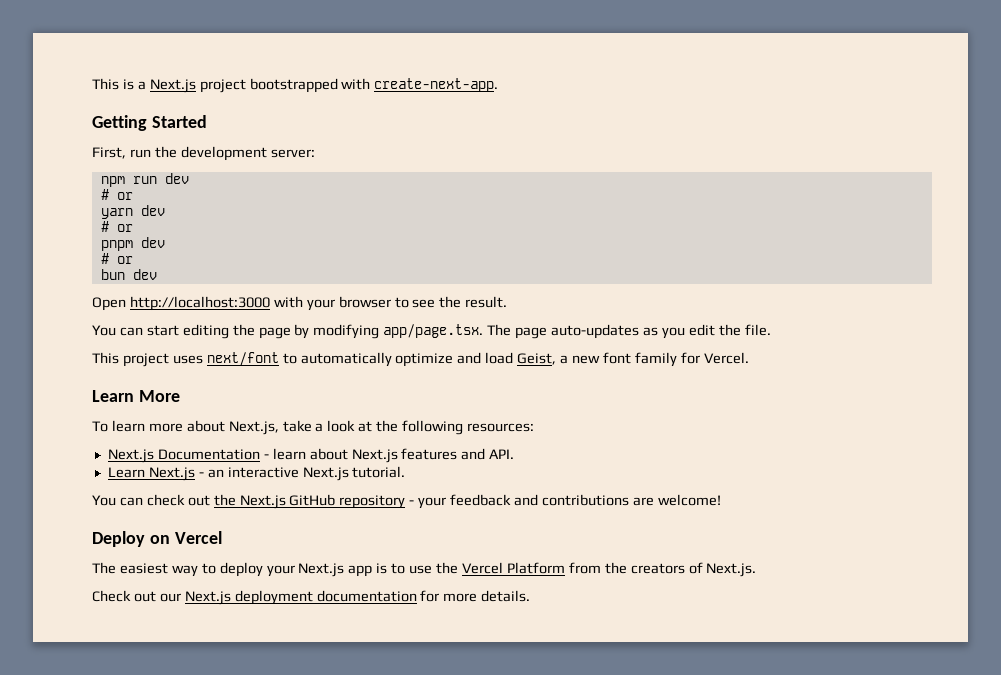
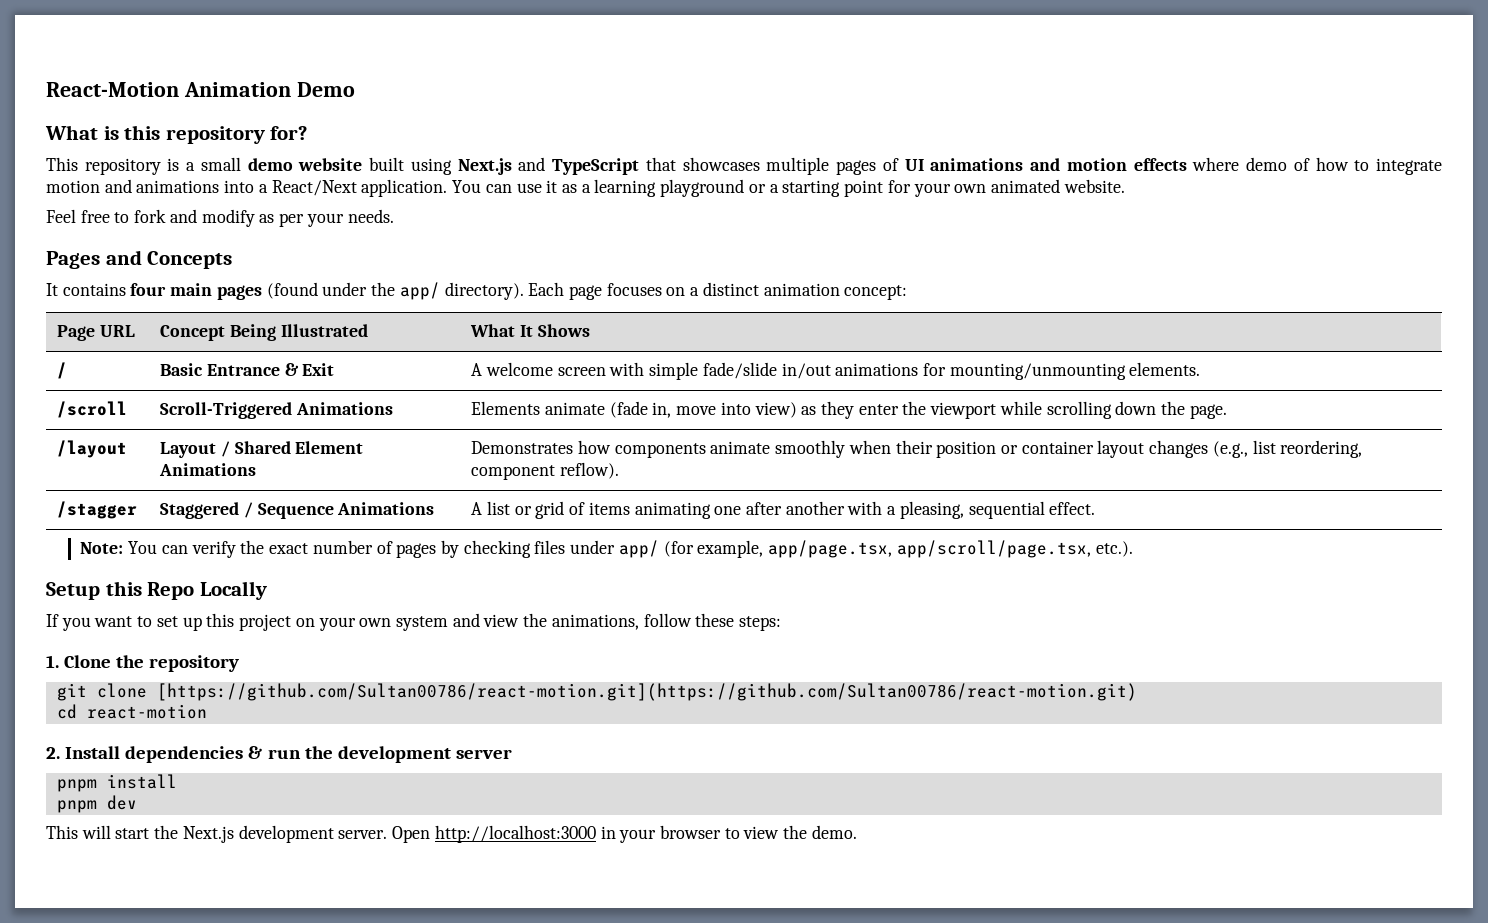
[92,78,499,93] [92,115,207,131] [92,146,315,161] [100,173,189,187] [100,189,133,200] [100,205,165,219] [100,221,133,232] [100,237,165,251] [100,253,133,264] [100,269,157,280] This is a Next.js project bootstrapped with create-next-app. // Getting Started // First, run the development server: // npm run dev // # or // yarn dev // # or // pnpm dev // # or // bun dev // -> [46,82,355,97] [45,125,308,144] [46,157,1442,175] [46,179,1125,197] [46,209,394,227] [46,250,233,269] [46,282,908,300] [57,325,135,341] [160,324,368,341] [470,324,590,337] [57,362,68,379] [160,363,335,376] [471,362,1201,380] [57,401,128,418] [160,402,393,419] [471,401,1227,419] [57,440,128,458] [160,441,364,458] [159,463,257,476] [471,440,1363,458] [471,462,619,480] [57,501,138,519] [160,502,435,519] [471,501,1096,519] [80,540,1133,558] [46,581,267,600] [46,613,782,631] [46,655,240,672] [56,683,1137,701] [56,704,207,719] [46,746,512,763] [56,774,177,792] [56,795,137,813] [46,825,388,843] React-Motion Animation Demo // What is this repository for? // This repository is a small demo website built using Next.js and TypeScript that showcases multiple pages of UI animations and motion effects where demo of how to integrate motion and animations into a React/Next application. You can use it as a learning playground or a starting point for your own animated website. // Feel free to fork and modify as per your needs. // Pages and Concepts // It contains four main pages (found under the app/ directory). Each page focuses on a distinct animation concept: // Page URL | Concept Being Illustrated | What It Shows // / | Basic Entrance & Exit | A welcome screen with simple fade/slide in/out animations for mounting/unmounting elements. // /scroll | Scroll-Triggered Animations | Elements animate (fade in, move into view) as they enter the viewport while scrolling down the page. // /layout | Layout / Shared Element Animations | Demonstrates how components animate smoothly when their position or container layout changes (e.g., list reordering, component reflow). // /stagger | Staggered / Sequence Animations | A list or grid of items animating one after another with a pleasing, sequential effect. // Note: You can verify the exact number of pages by checking files under app/ (for example, app/page.tsx, app/scroll/page.tsx, etc.). // Setup this Repo Locally // If you want to set up this project on your own system and view the animations, follow these steps: // 1. Clone the repository // git clone [https://github.com/Sultan00786/react-motion.git](https://github.com/Sultan00786/react-motion.git) // cd react-motion // 2. Install dependencies & run the development server // pnpm install // pnpm dev // This will start the Next.js development server.
[273,296,303,308] with -> [600,826,616,839] in
[412,296,508,308] [92,324,771,339] [92,352,749,367] [92,390,180,402] [92,420,535,435] [107,448,515,463] [107,466,406,481] [92,494,721,509] [92,531,222,547] [92,562,757,577] [92,590,531,605] see the result. // You can start editing the page by modifying app/page.tsx. The page auto-updates as you edit the file. // This project uses next/font to automatically optimize and load Geist, a new font family for Vercel. // Learn More // To learn more about Next.js, take a look at the following resources: // Next.js Documentation - learn about Next.js features and API. // Learn Next.js - an interactive Next.js tutorial. // You can check out the Next.js GitHub repository - your feedback and contributions are welcome! // Deploy on Vercel // The easiest way to deploy your Next.js app is to use the Vercel Platform from the creators of Next.js. // Check out our Next.js deployment documentation for more details. -> [743,825,857,839] view the demo.

